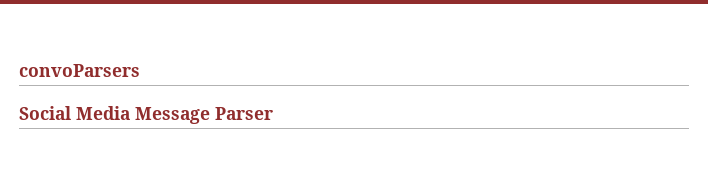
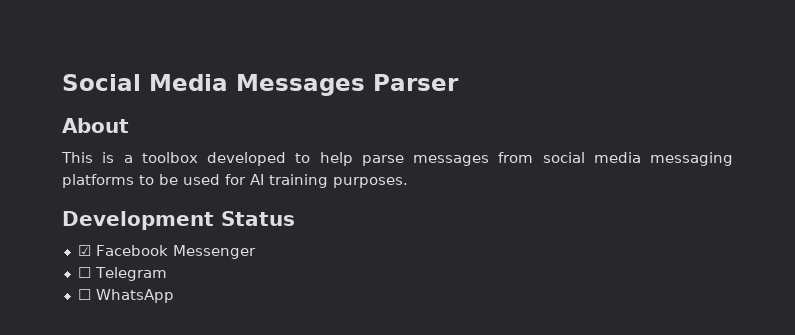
[19,64,140,77] convoParsers // -> (62, 82) none
[135,107,210,124] Message -> [236,74,365,96] Messages
(273, 113) none -> [62,118,129,133] [61,152,733,166] [62,174,408,188] [62,211,295,230] [77,245,256,259] [77,267,167,281] [77,289,174,303] // About // This is a toolbox developed to help parse messages from social media messaging platforms to be used for AI training purposes. // Development Status // ☑ Facebook Messenger // ☐ Telegram // ☐ WhatsApp

